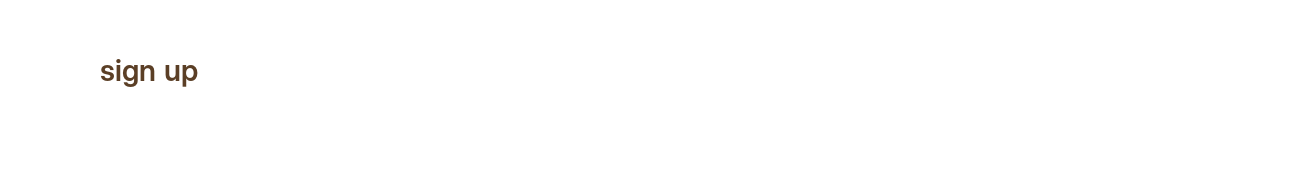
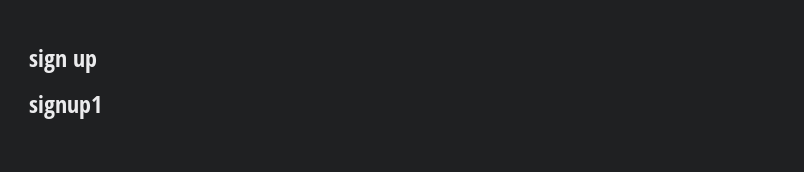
(198, 76) none -> [29,95,102,119] // signup1

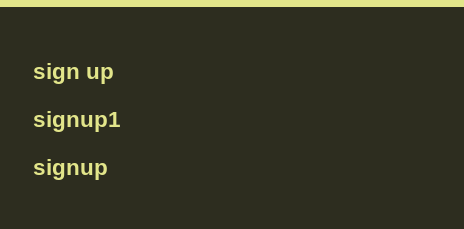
(102, 107) none -> [33,159,108,180] // signup

